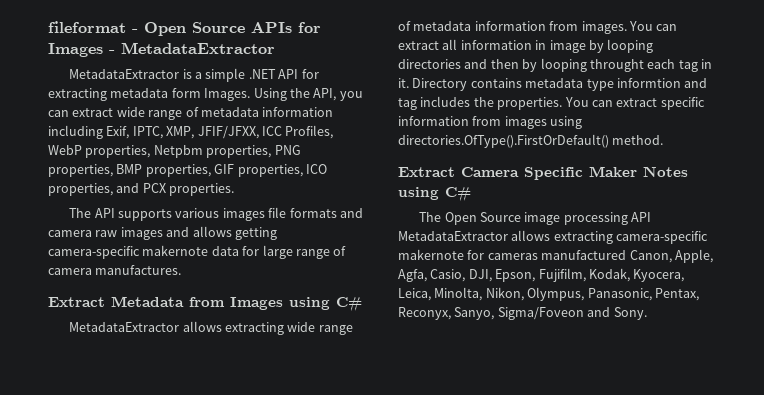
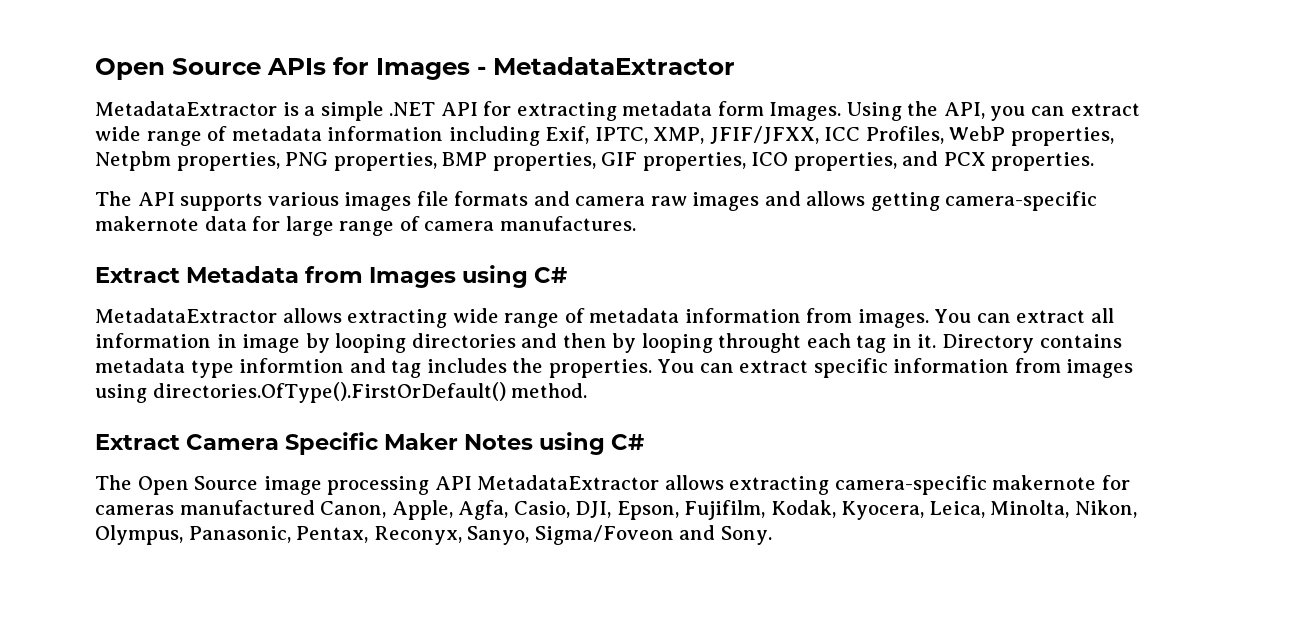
[48,21,138,33] fileformat - -> (95, 69) none

